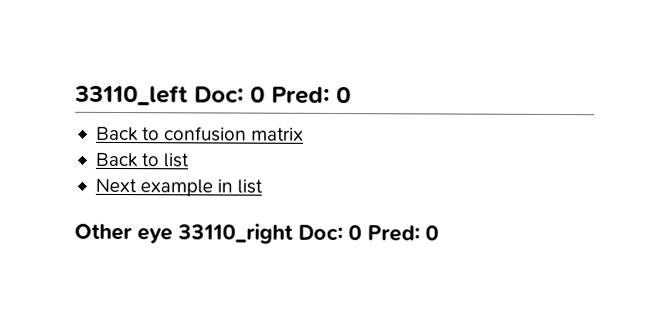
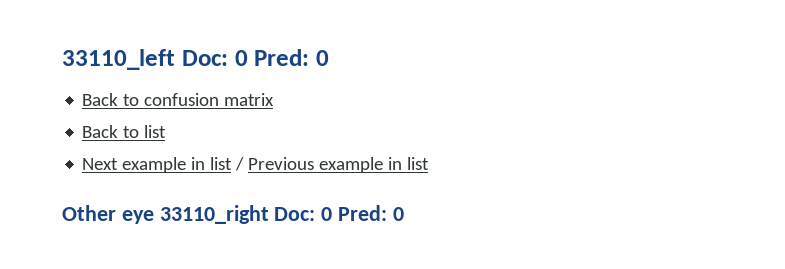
(264, 186) none -> [235,157,430,173] / Previous example in list

